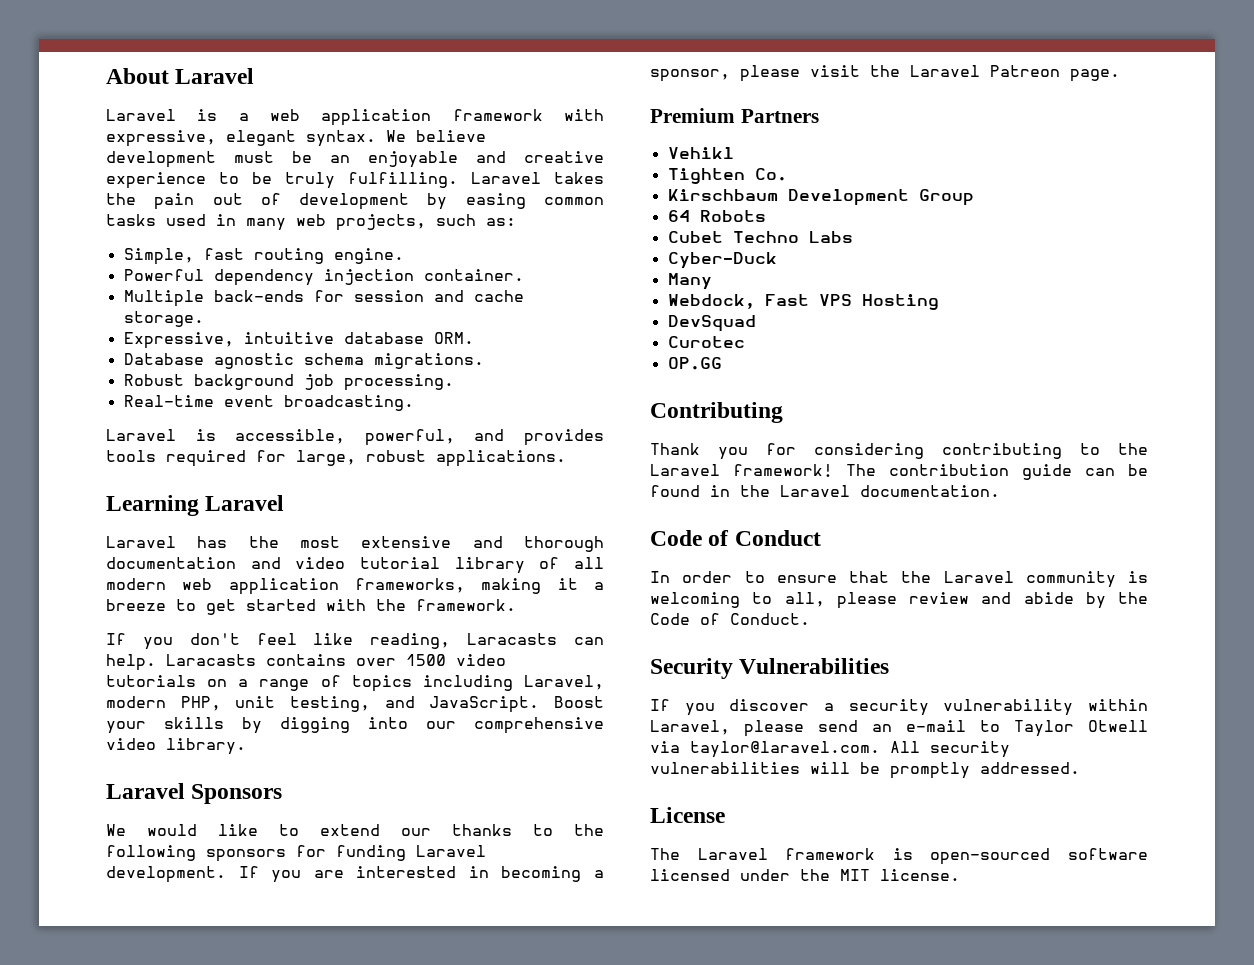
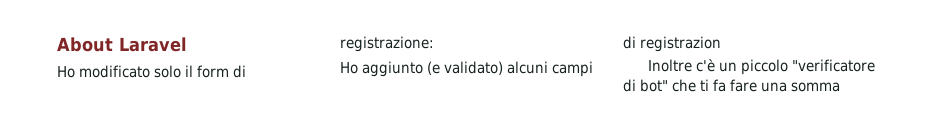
[106,109,604,126] [106,130,486,147] [106,151,604,168] [106,172,604,189] [106,193,604,210] [106,214,516,231] [123,248,404,265] [123,269,524,286] [123,290,524,307] [123,311,204,327] [123,332,474,349] [123,353,484,369] [123,374,454,391] [123,395,414,411] [106,429,604,446] [106,450,566,467] [106,495,285,516] [106,536,604,552] [106,557,604,574] [106,578,604,595] [106,599,516,615] [106,633,604,650] [106,654,506,671] [106,675,604,692] [106,696,604,713] [106,717,604,734] [106,738,246,755] [106,783,283,804] [106,824,604,836] [106,845,486,862] [106,866,604,883] [650,65,1120,82] [650,108,819,123] [667,147,734,159] [667,168,787,184] [667,189,974,206] [667,210,766,222] [667,231,853,243] [667,252,777,269] [667,273,712,290] [667,294,939,310] [667,315,756,332] [667,336,745,348] [667,357,722,370] [650,402,783,423] [650,443,1148,460] [650,464,1148,480] [650,485,1000,497] [650,530,821,546] [650,571,1148,588] [650,592,1148,609] [650,613,810,625] [650,658,890,679] [650,699,1148,716] [650,720,1148,737] [650,741,1010,758] [650,762,1080,779] [650,807,725,823] [650,848,1148,865] [650,869,960,881] Laravel is a web application framework with expressive, elegant syntax. We believe development must be an enjoyable and creative experience to be truly fulfilling. Laravel takes the pain out of development by easing common tasks used in many web projects, such as: // Simple, fast routing engine. // Powerful dependency injection container. // Multiple back-ends for session and cache storage. // Expressive, intuitive database ORM. // Database agnostic schema migrations. // Robust background job processing. // Real-time event broadcasting. // Laravel is accessible, powerful, and provides tools required for large, robust applications. // Learning Laravel // Laravel has the most extensive and thorough documentation and video tutorial library of all modern web application frameworks, making it a breeze to get started with the framework. // If you don't feel like reading, Laracasts can help. Laracasts contains over 1500 video tutorials on a range of topics including Laravel, modern PHP, unit testing, and JavaScript. Boost your skills by digging into our comprehensive video library. // Laravel Sponsors // We would like to extend our thanks to the following sponsors for funding Laravel development. If you are interested in becoming a sponsor, please visit the Laravel Patreon page. // Premium Partners // Vehikl // Tighten Co. // Kirschbaum Development Group // 64 Robots // Cubet Techno Labs // Cyber-Duck // Many // Webdock, Fast VPS Hosting // DevSquad // Curotec // OP.GG // Contributing // Thank you for considering contributing to the Laravel framework! The contribution guide can be found in the Laravel documentation. // Code of Conduct // In order to ensure that the Laravel community is welcoming to all, please review and abide by the Code of Conduct. // Security Vulnerabilities // If you discover a security vulnerability within Laravel, please send an e-mail to Taylor Otwell via taylor@laravel.com. All security vulnerabilities will be promptly addressed. // License // The Laravel framework is open-sourced software licensed under the MIT license. -> [57,65,246,78] [340,36,434,52] [340,61,593,77] [623,36,721,52] [648,59,876,75] [623,79,840,92] Ho modificato solo il form di registrazione: // Ho aggiunto (e validato) alcuni campi di registrazion // Inoltre c'è un piccolo "verificatore di bot" che ti fa fare una somma

